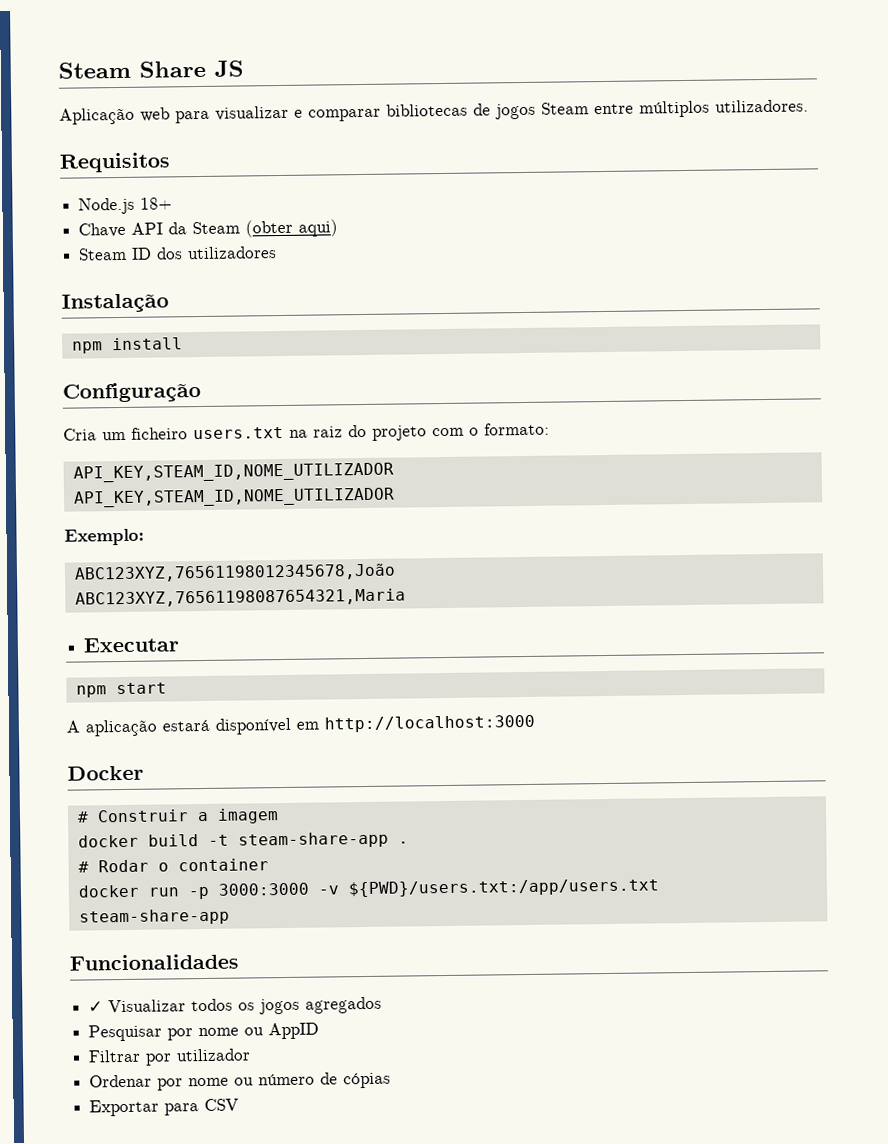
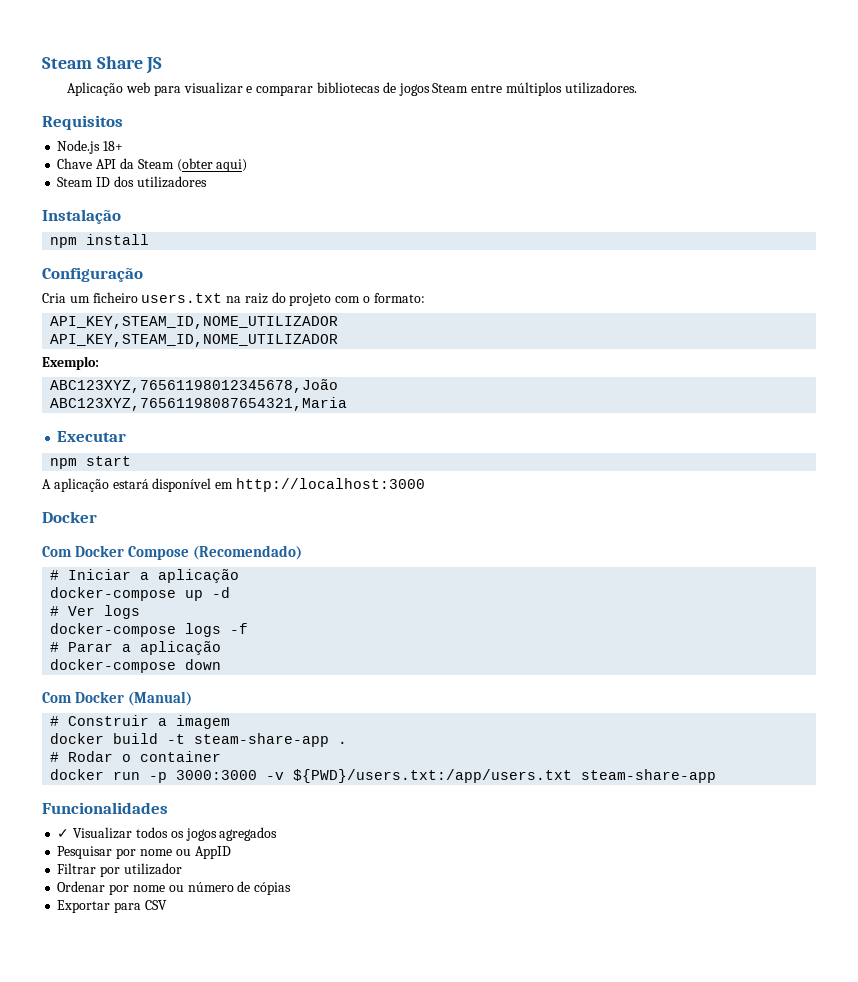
(144, 773) none -> [42,545,303,560] [50,569,240,583] [50,587,231,601] [50,605,141,619] [50,623,249,637] [50,641,222,655] [50,659,222,673] [42,691,193,706] // Com Docker Compose (Recomendado) // # Iniciar a aplicação // docker-compose up -d // # Ver logs // docker-compose logs -f // # Parar a aplicação // docker-compose down // Com Docker (Manual)

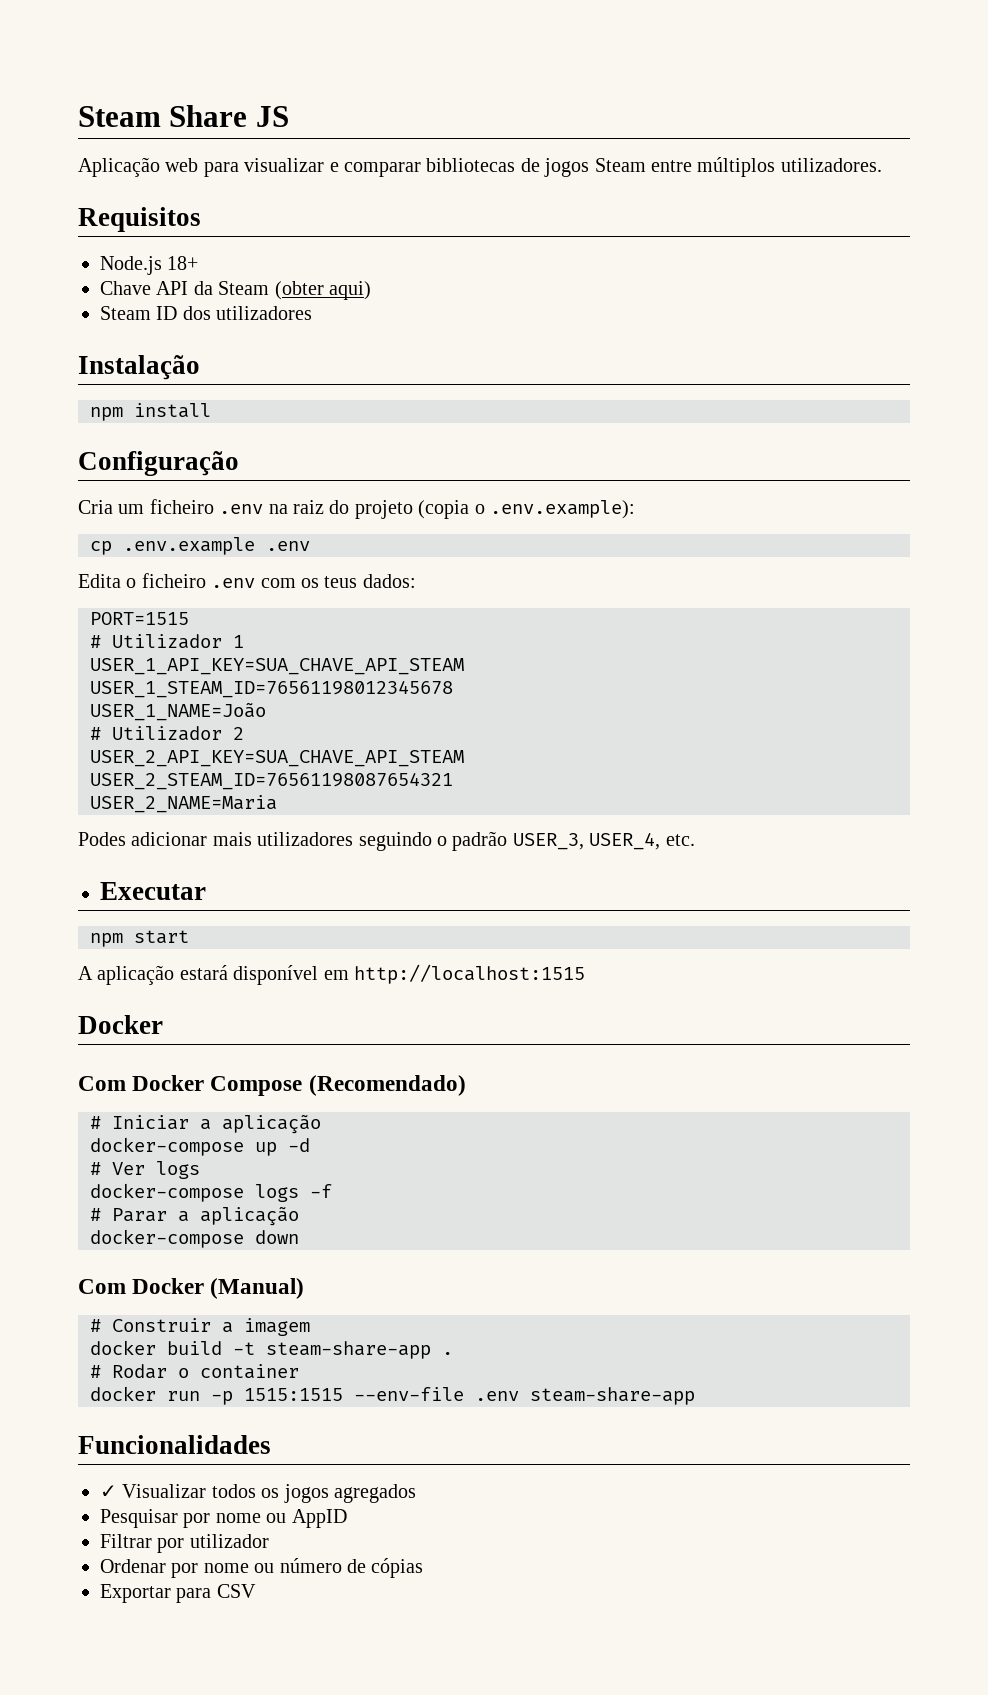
[141,293,223,303] users.txt -> [219,504,264,514] .env
[335,293,425,303] [50,316,339,329] [50,334,339,347] [42,356,99,370] [50,379,339,393] [50,397,348,411] com o formato: // API_KEY,STEAM_ID,NOME_UTILIZADOR // API_KEY,STEAM_ID,NOME_UTILIZADOR // Exemplo: // ABC123XYZ,76561198012345678,João // ABC123XYZ,76561198087654321,Maria -> [418,500,635,519] [90,537,310,555] [78,573,416,588] [90,612,189,625] [90,634,244,649] [90,658,464,675] [90,680,453,698] [90,702,266,721] [90,726,244,741] [90,750,464,767] [90,772,453,790] [90,795,277,813] [78,831,695,851] (copia o .env.example): // cp .env.example .env // Edita o ficheiro .env com os teus dados: // PORT=1515 // # Utilizador 1 // USER_1_API_KEY=SUA_CHAVE_API_STEAM // USER_1_STEAM_ID=76561198012345678 // USER_1_NAME=João // # Utilizador 2 // USER_2_API_KEY=SUA_CHAVE_API_STEAM // USER_2_STEAM_ID=76561198087654321 // USER_2_NAME=Maria // Podes adicionar mais utilizadores seguindo o padrão USER_3, USER_4, etc.
[235,478,425,492] http://localhost:3000 -> [354,964,585,984] http://localhost:1515
[176,769,573,783] 3000:3000 -v ${PWD}/users.txt:/app/users.txt -> [244,1387,519,1401] 1515:1515 --env-file .env

